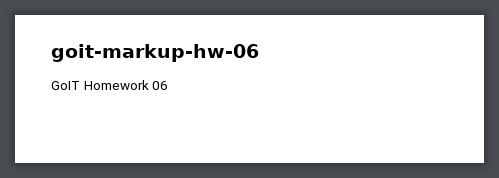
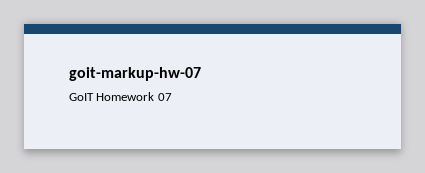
[51,44,259,62] goit-markup-hw-06 -> [69,67,201,81] goit-markup-hw-07
[152,81,169,90] 06 -> [157,93,172,101] 07

